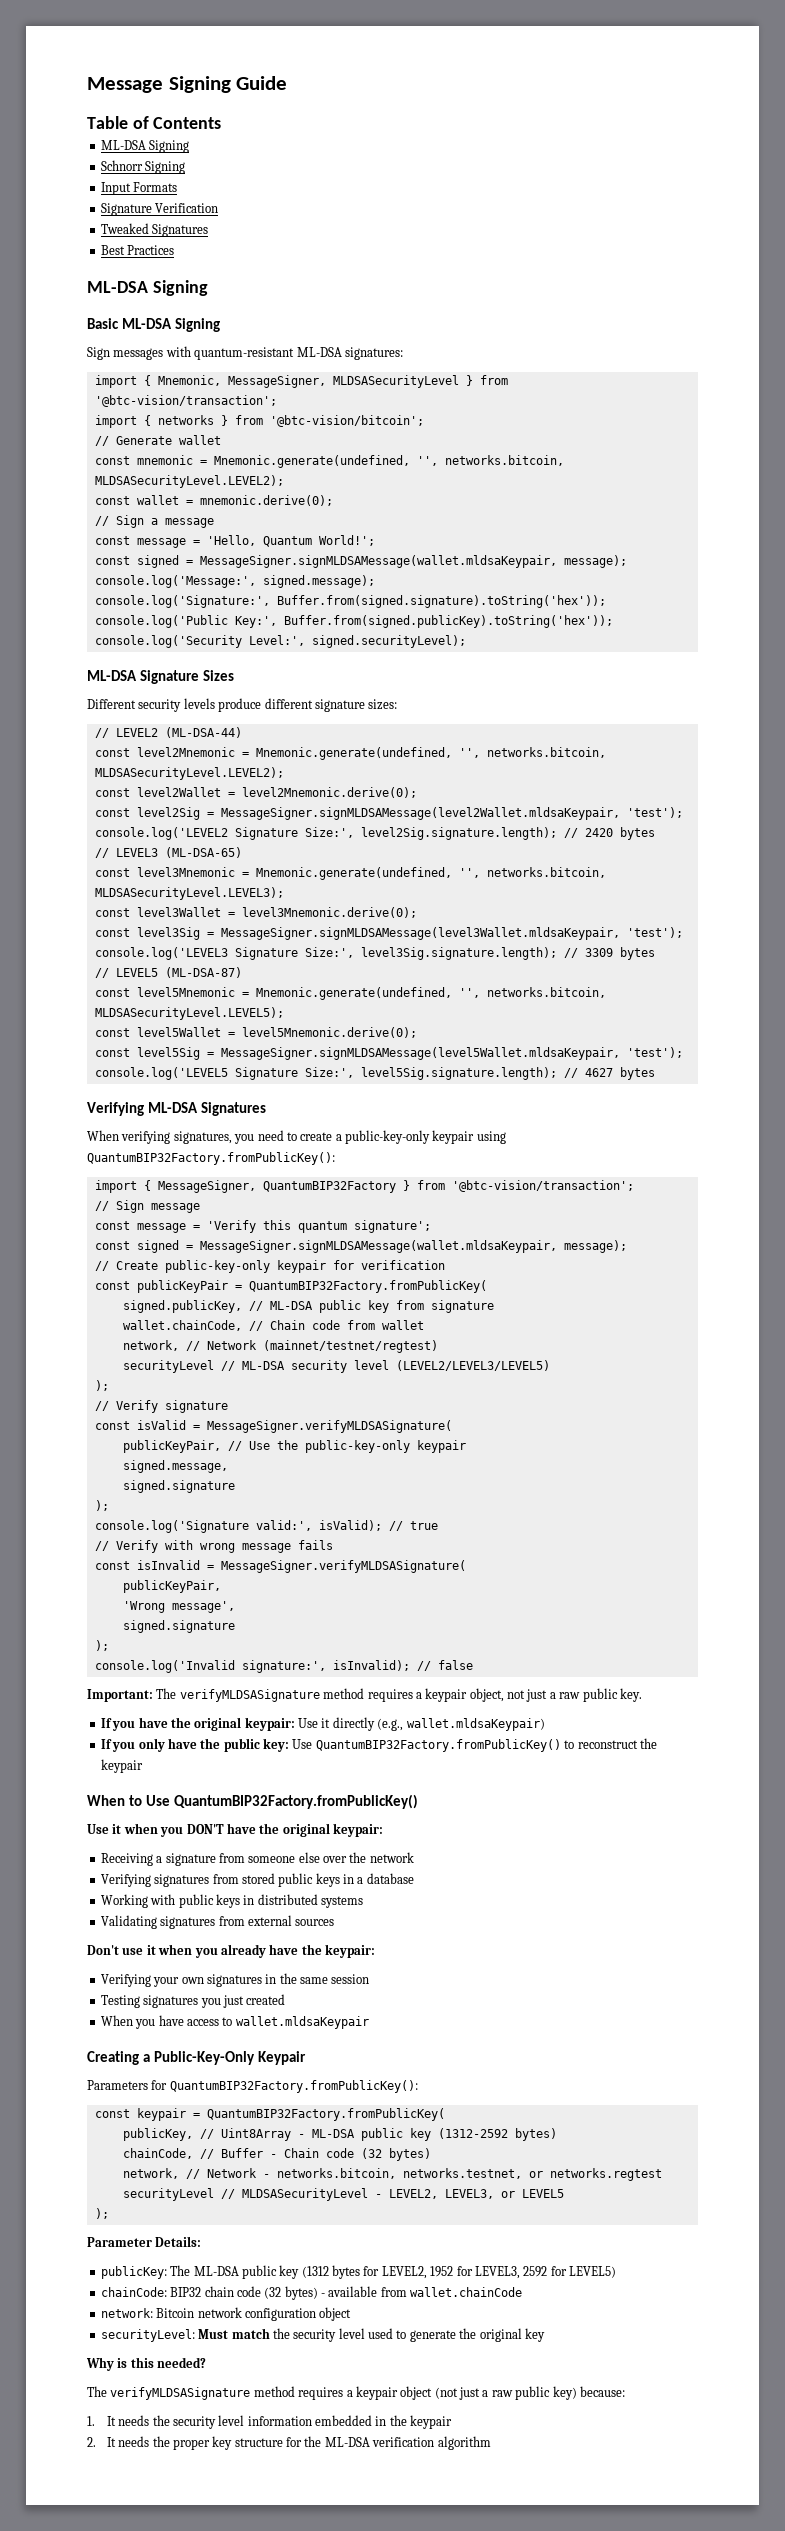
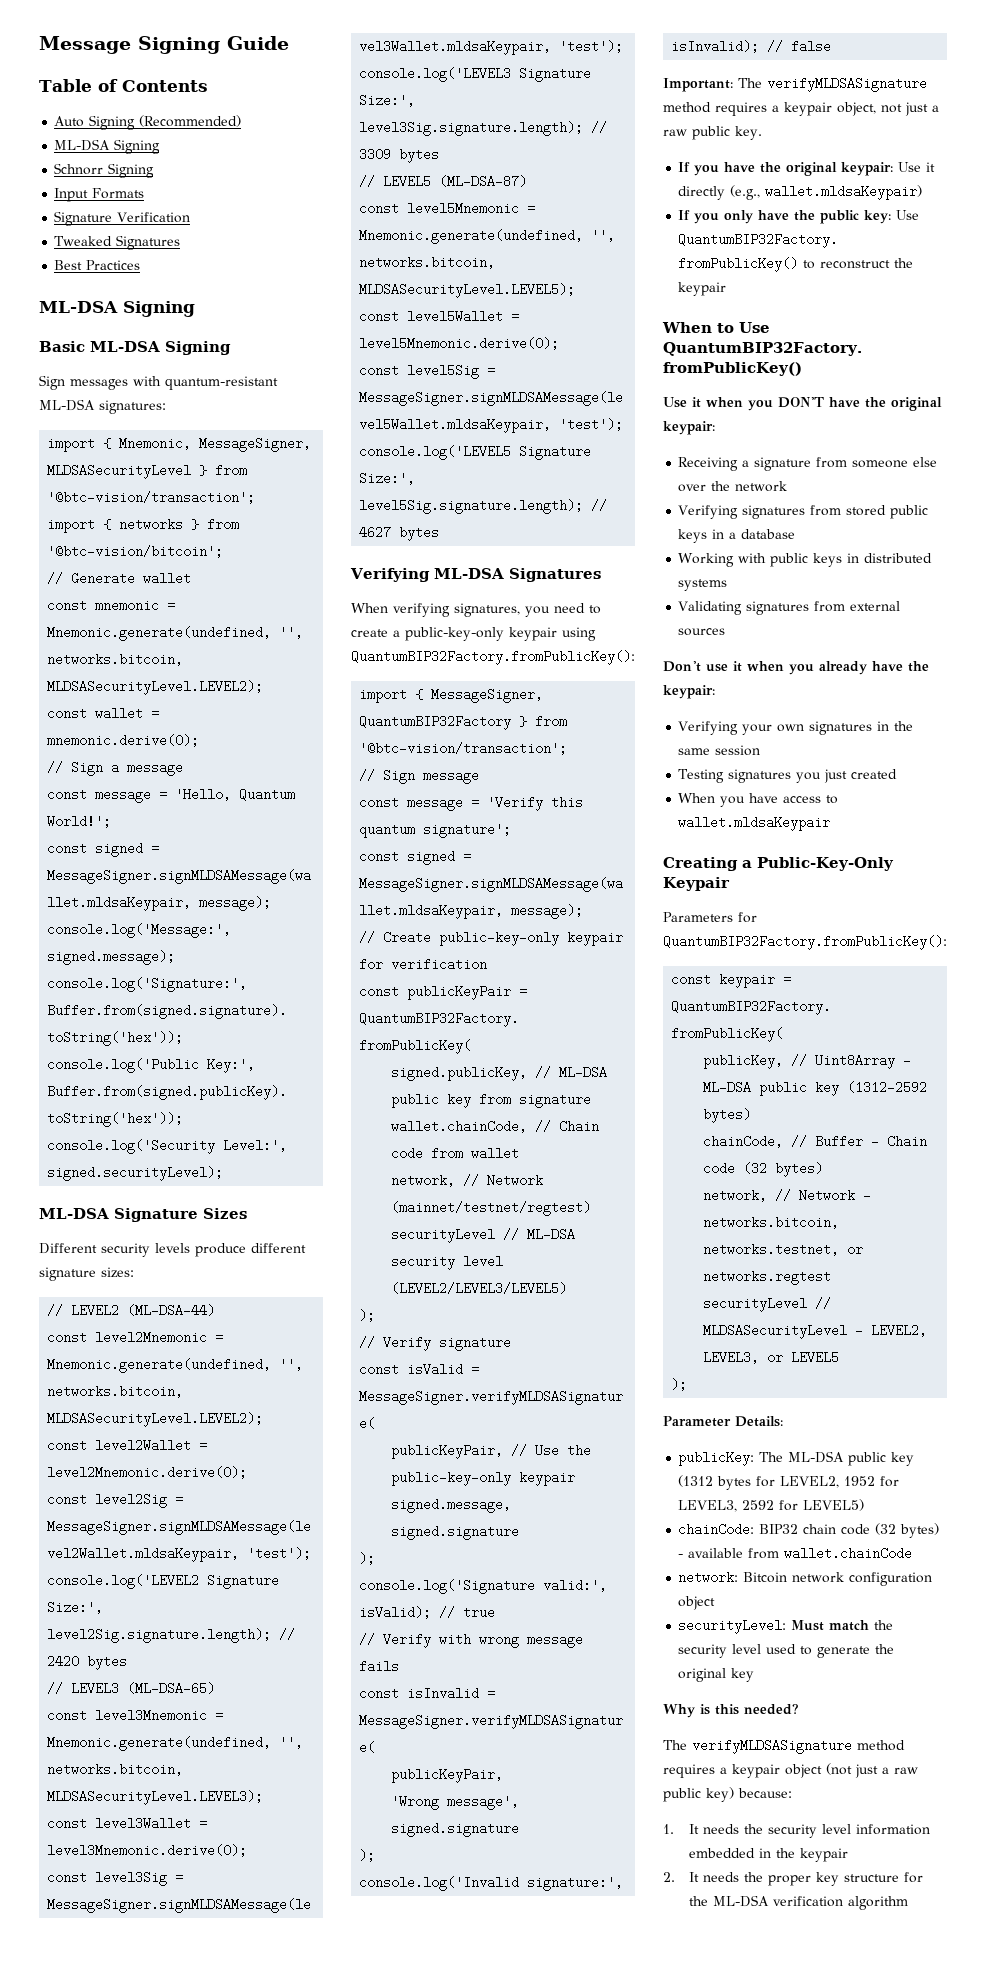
(222, 123) none -> [54,115,242,130] // Auto Signing (Recommended)

